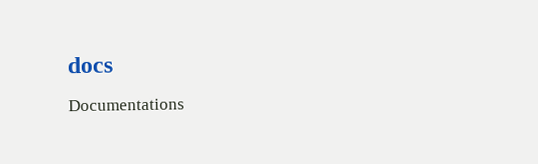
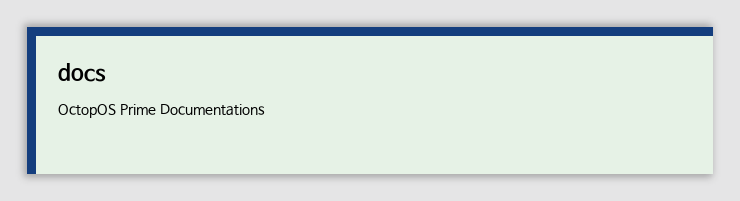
(113, 65) none -> [58,104,156,118] OctopOS Prime

